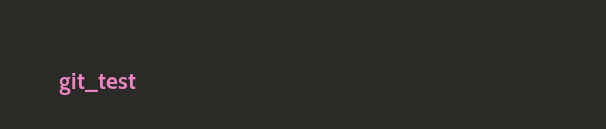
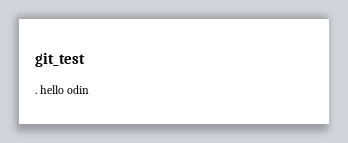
(136, 84) none -> [35,85,90,94] // . hello odin

